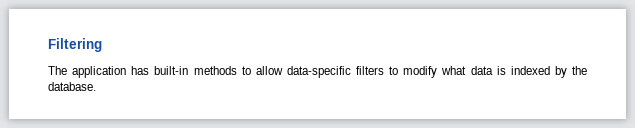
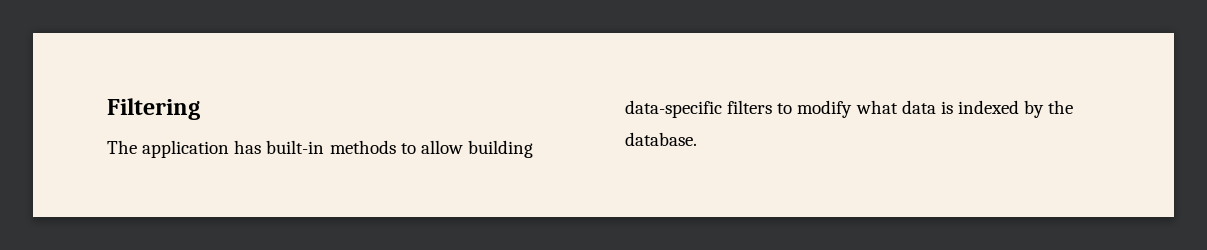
(283, 70) none -> [467,140,533,158] building

